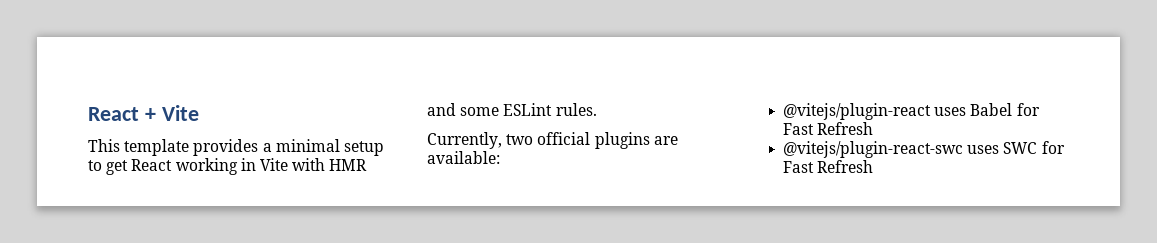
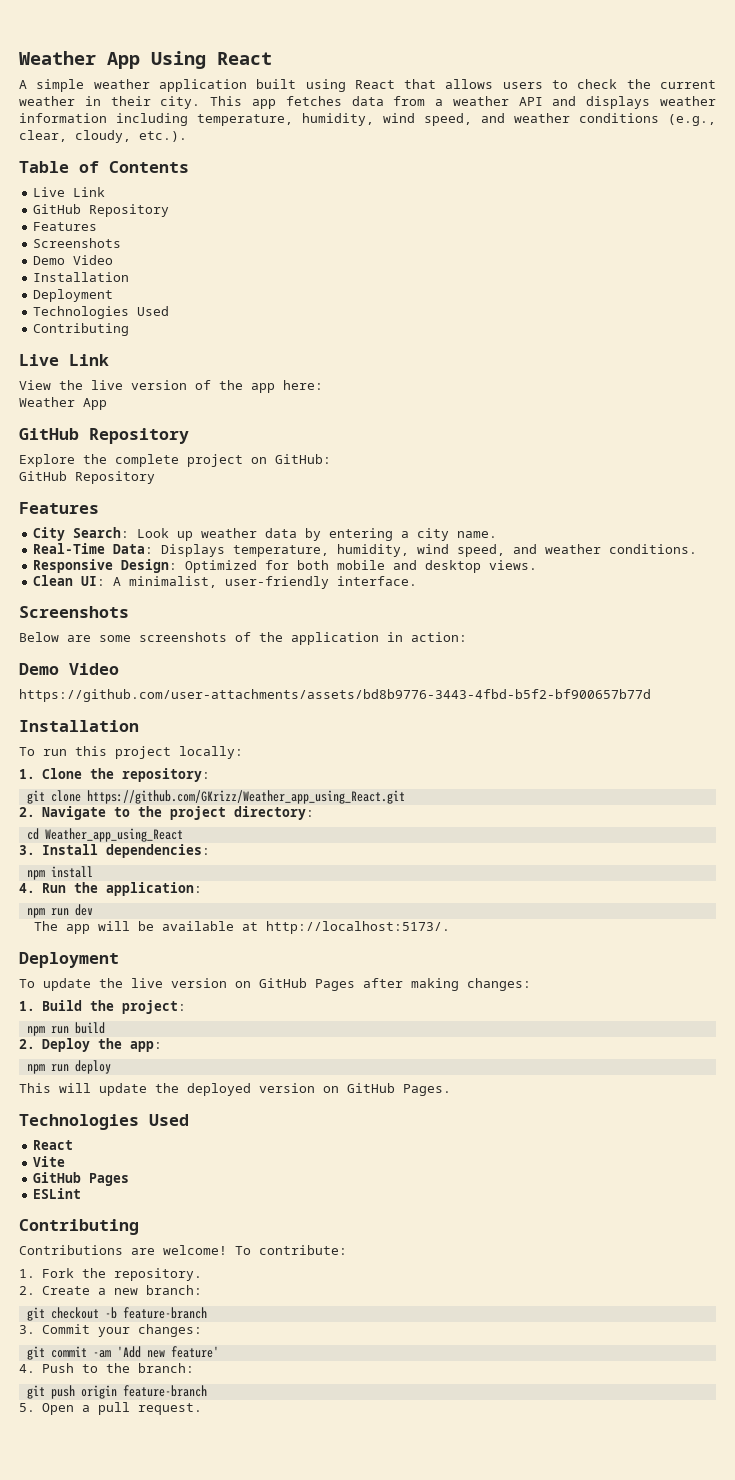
[88,105,199,121] [88,139,384,156] [88,158,368,175] [427,103,597,116] [427,132,678,149] [427,151,500,164] [783,103,1040,120] [783,122,874,135] [783,141,1065,158] [783,160,874,173] React + Vite // This template provides a minimal setup to get React working in Vite with HMR and some ESLint rules. // Currently, two official plugins are available: // @vitejs/plugin-react uses Babel for Fast Refresh // @vitejs/plugin-react-swc uses SWC for Fast Refresh -> [19,51,272,69] [19,79,716,92] [19,96,717,109] [19,113,716,126] [19,130,187,143] [19,161,189,173] [33,187,106,197] [33,204,170,217] [33,222,98,231] [33,238,122,248] [33,255,114,265] [33,272,130,282] [33,289,114,302] [33,306,170,319] [33,323,130,336] [19,354,109,366] [19,380,323,393] [19,397,107,410] [19,428,189,444] [19,454,331,467] [19,471,155,484] [19,502,99,514] [33,527,498,541] [33,543,698,557] [33,559,538,573] [33,575,418,589] [19,606,129,618] [19,632,467,645] [19,663,119,675] [19,689,651,702] [19,720,139,732] [19,746,243,759] [19,768,210,782] [26,790,405,804] [19,806,314,820] [26,828,183,842] [19,844,210,858] [26,866,93,880] [19,882,202,896] [26,904,93,918] [34,921,451,934] [19,952,119,968] [19,978,531,991] [19,1000,186,1014] [26,1022,105,1036] [19,1038,162,1052] [26,1060,111,1074] [19,1083,451,1096] [19,1114,189,1130] [33,1140,74,1150] [33,1156,66,1167] [33,1172,130,1186] [33,1188,82,1199] [19,1219,139,1235] [19,1245,347,1255] [19,1268,202,1281] [19,1285,202,1295] [26,1307,207,1321] [19,1324,202,1337] [26,1346,219,1360] [19,1363,194,1373] [26,1385,207,1399] [19,1402,202,1415] Weather App Using React // A simple weather application built using React that allows users to check the current weather in their city. This app fetches data from a weather API and displays weather information including temperature, humidity, wind speed, and weather conditions (e.g., clear, cloudy, etc.). // Table of Contents // Live Link // GitHub Repository // Features // Screenshots // Demo Video // Installation // Deployment // Technologies Used // Contributing // Live Link // View the live version of the app here: // Weather App // GitHub Repository // Explore the complete project on GitHub: // GitHub Repository // Features // City Search: Look up weather data by entering a city name. // Real-Time Data: Displays temperature, humidity, wind speed, and weather conditions. // Responsive Design: Optimized for both mobile and desktop views. // Clean UI: A minimalist, user-friendly interface. // Screenshots // Below are some screenshots of the application in action: // Demo Video // https://github.com/user-attachments/assets/bd8b9776-3443-4fbd-b5f2-bf900657b77d // Installation // To run this project locally: // 1. Clone the repository: // git clone https://github.com/GKrizz/Weather_app_using_React.git // 2. Navigate to the project directory: // cd Weather_app_using_React // 3. Install dependencies: // npm install // 4. Run the application: // npm run dev // The app will be available at http://localhost:5173/. // Deployment // To update the live version on GitHub Pages after making changes: // 1. Build the project: // npm run build // 2. Deploy the app: // npm run deploy // This will update the deployed version on GitHub Pages. // Technologies Used // React // Vite // GitHub Pages // ESLint // Contributing // Contributions are welcome! To contribute: // 1. Fork the repository. // 2. Create a new branch: // git checkout -b feature-branch // 3. Commit your changes: // git commit -am 'Add new feature' // 4. Push to the branch: // git push origin feature-branch // 5. Open a pull request.

